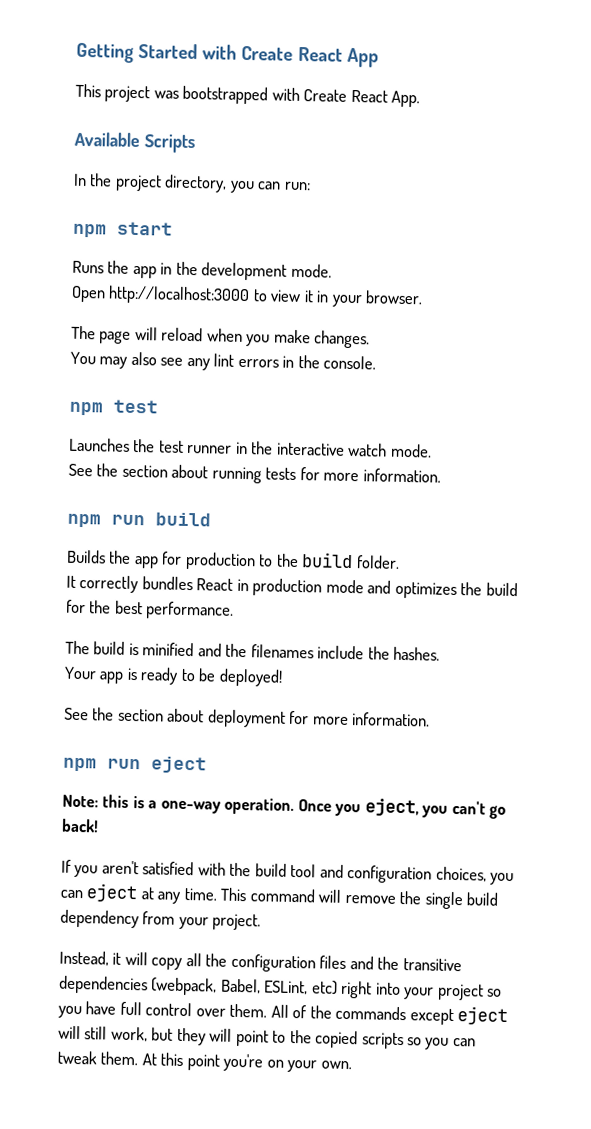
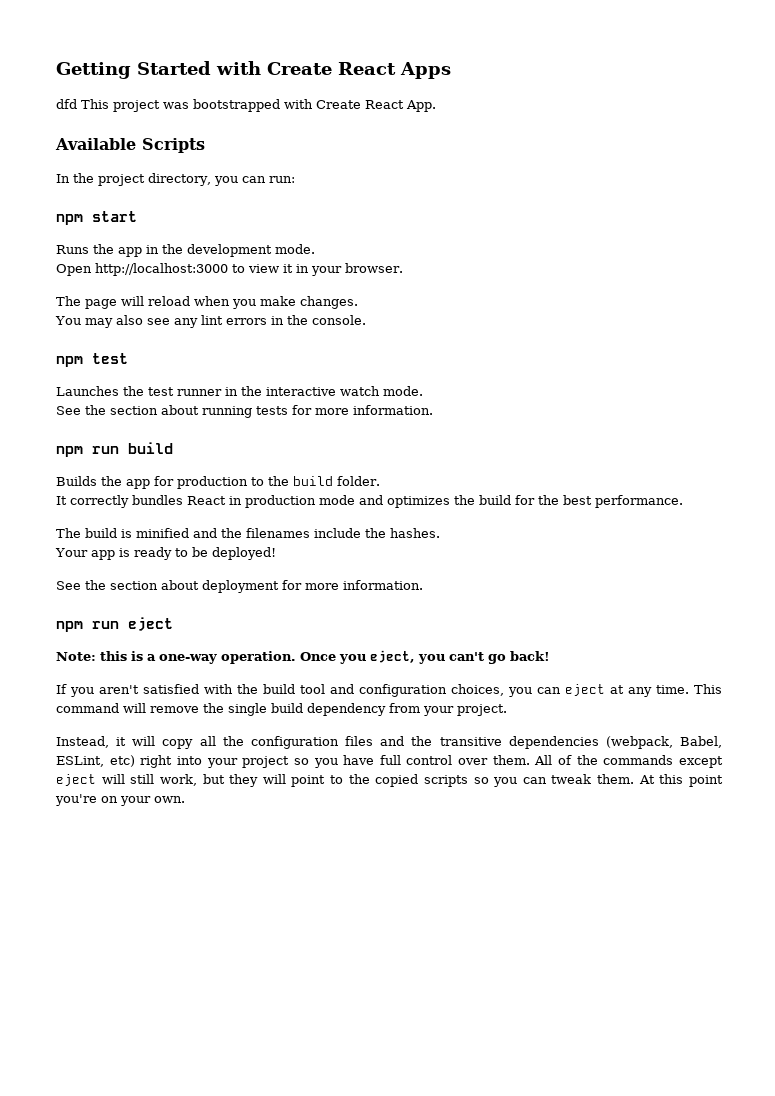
[346,47,379,68] App // -> [400,62,451,79] [56,99,77,109] Apps // dfd

